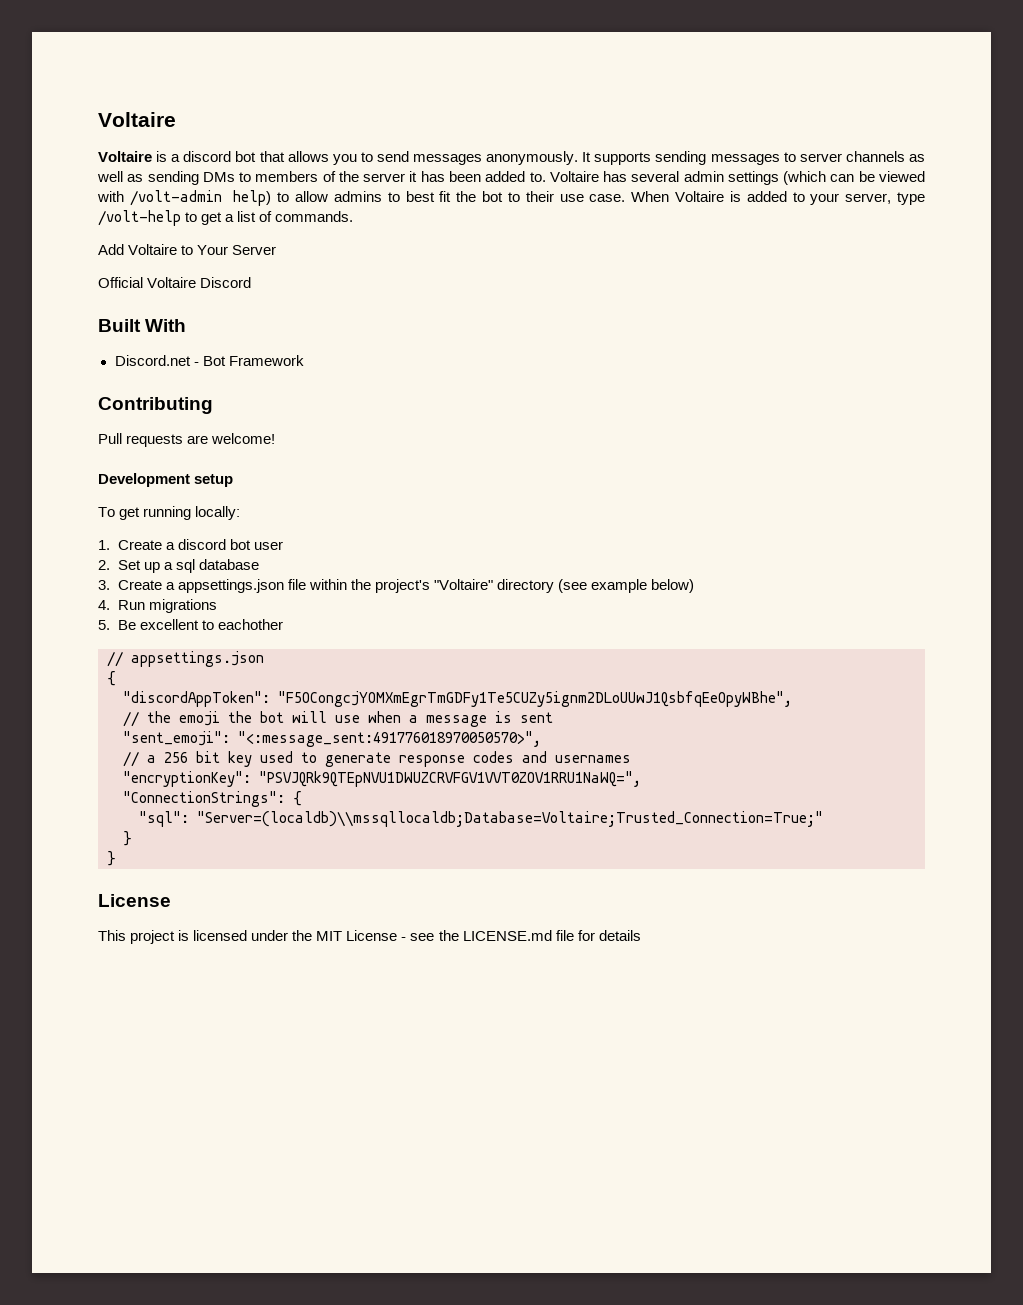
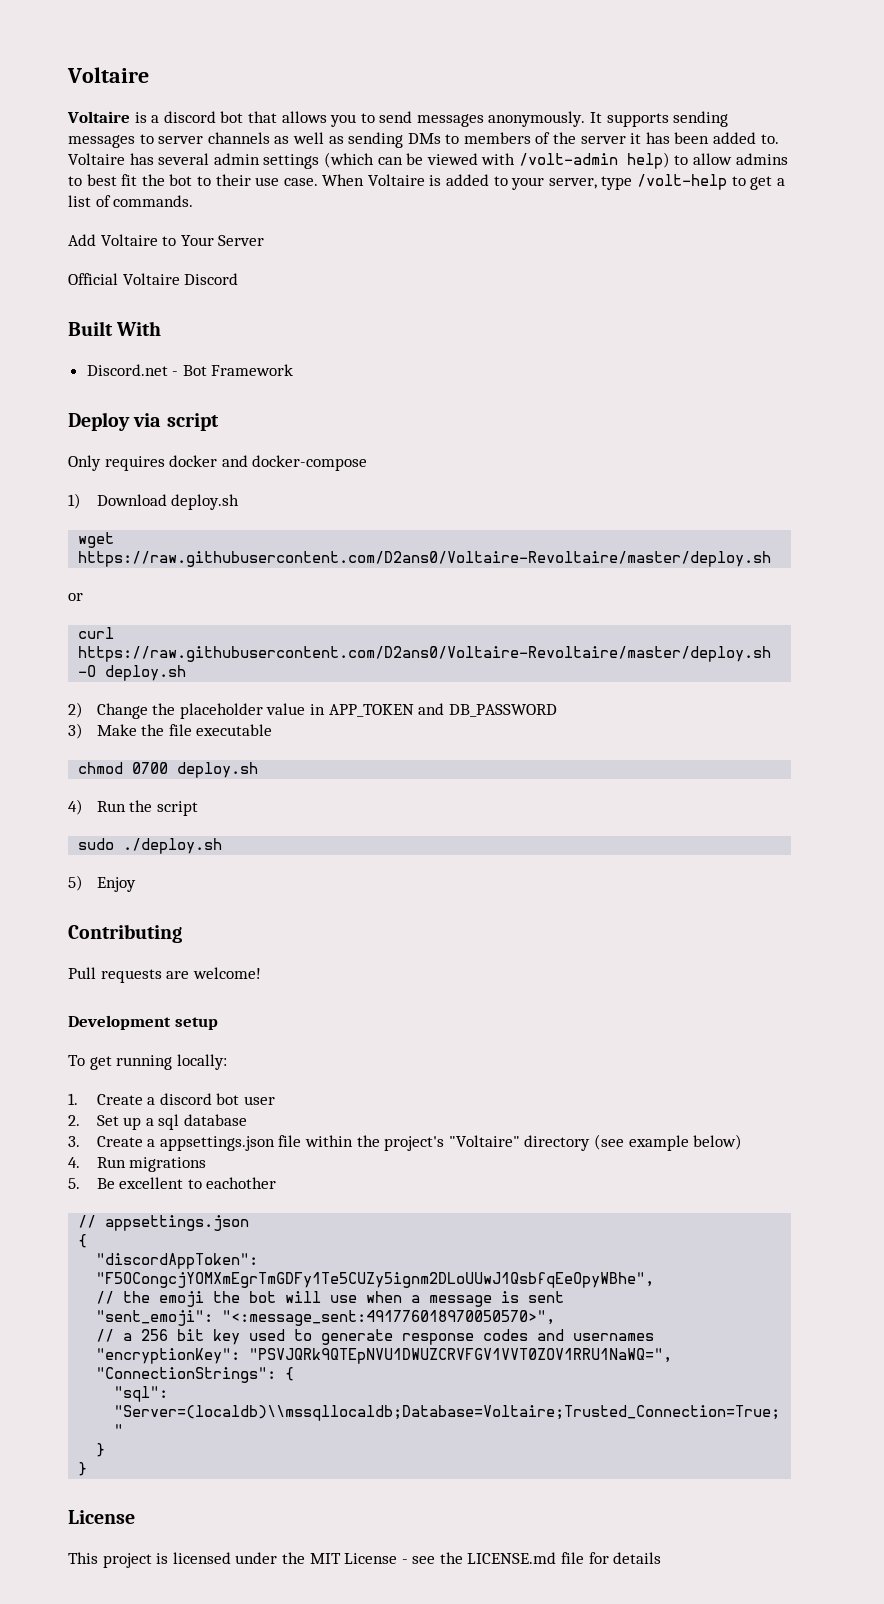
(304, 360) none -> [68,412,219,431] [68,455,368,471] [68,493,240,510] [78,532,115,548] [78,551,772,567] [68,593,83,601] [78,627,115,639] [78,646,772,662] [78,665,187,681] [68,702,557,719] [68,723,273,739] [78,762,259,778] [68,799,198,816] [78,838,223,854] [68,875,136,892] // Deploy via script // Only requires docker and docker-compose // 1) Download deploy.sh // wget https://raw.githubusercontent.com/D2ans0/Voltaire-Revoltaire/master/deploy.sh // or // curl https://raw.githubusercontent.com/D2ans0/Voltaire-Revoltaire/master/deploy.sh -O deploy.sh // 2) Change the placeholder value in APP_TOKEN and DB_PASSWORD // 3) Make the file executable // chmod 0700 deploy.sh // 4) Run the script // sudo ./deploy.sh // 5) Enjoy

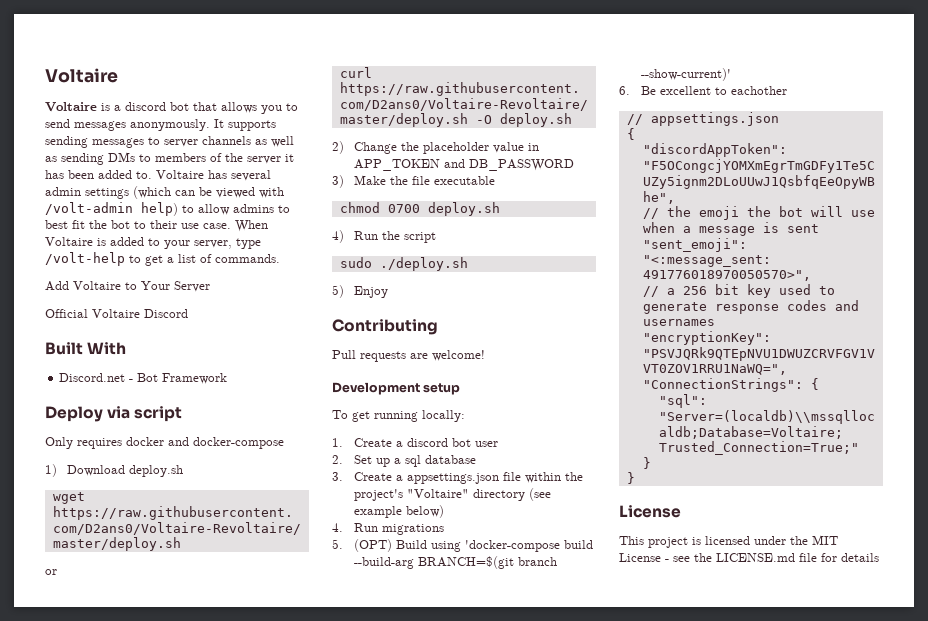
(80, 1183) none -> [353,539,593,552] [353,556,557,569] [640,68,731,81] [619,86,630,95] (OPT) Build using 'docker-compose build --build-arg BRANCH=$(git branch --show-current)' // 6.

